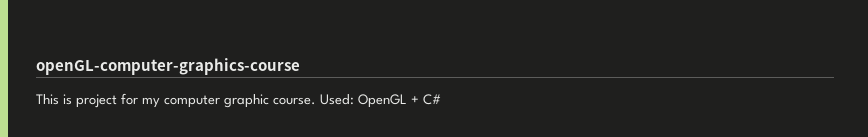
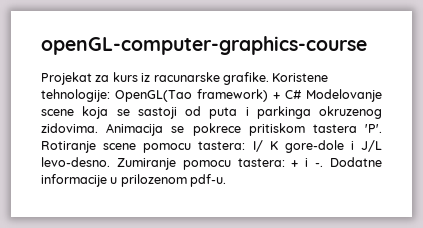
[36,93,441,108] This is project for my computer graphic course. Used: OpenGL + C# -> [41,72,329,85] [41,89,382,102] [41,106,382,119] [41,123,382,136] [41,140,382,153] [41,157,382,170] [41,174,227,187] Projekat za kurs iz racunarske grafike. Koristene tehnologije: OpenGL(Tao framework) + C# Modelovanje scene koja se sastoji od puta i parkinga okruzenog zidovima. Animacija se pokrece pritiskom tastera 'P'. Rotiranje scene pomocu tastera: I/ K gore-dole i J/L levo-desno. Zumiranje pomocu tastera: + i -. Dodatne informacije u prilozenom pdf-u.

